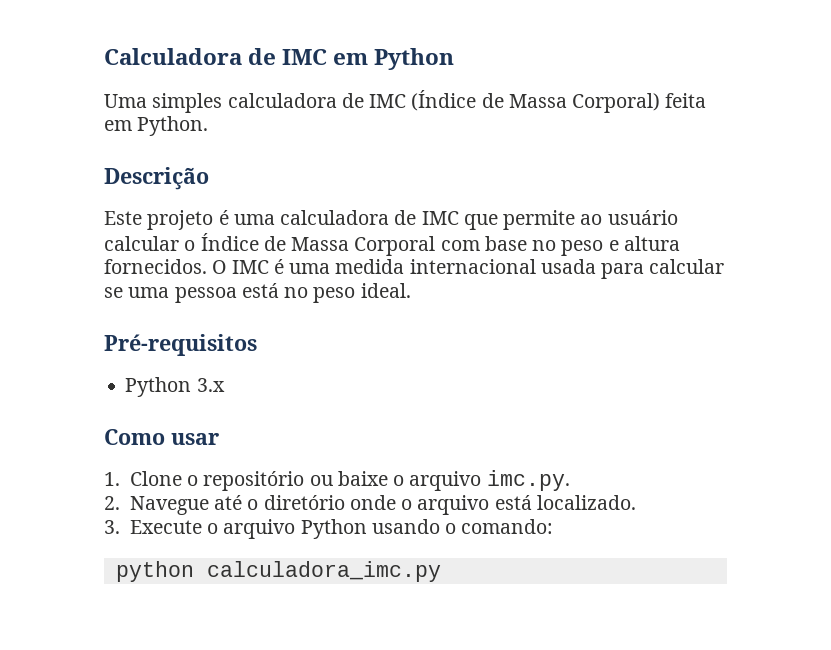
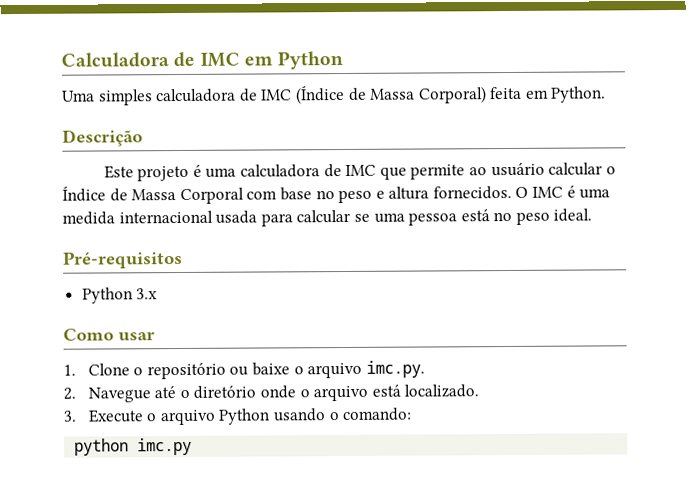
[206,561,441,582] calculadora_imc.py -> [137,437,193,456] imc.py

